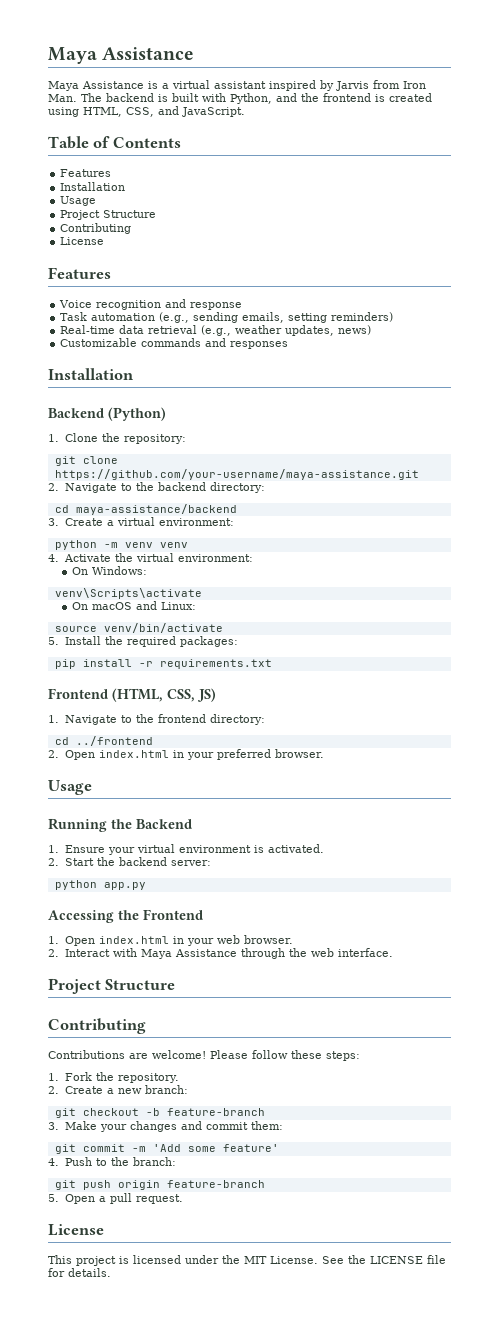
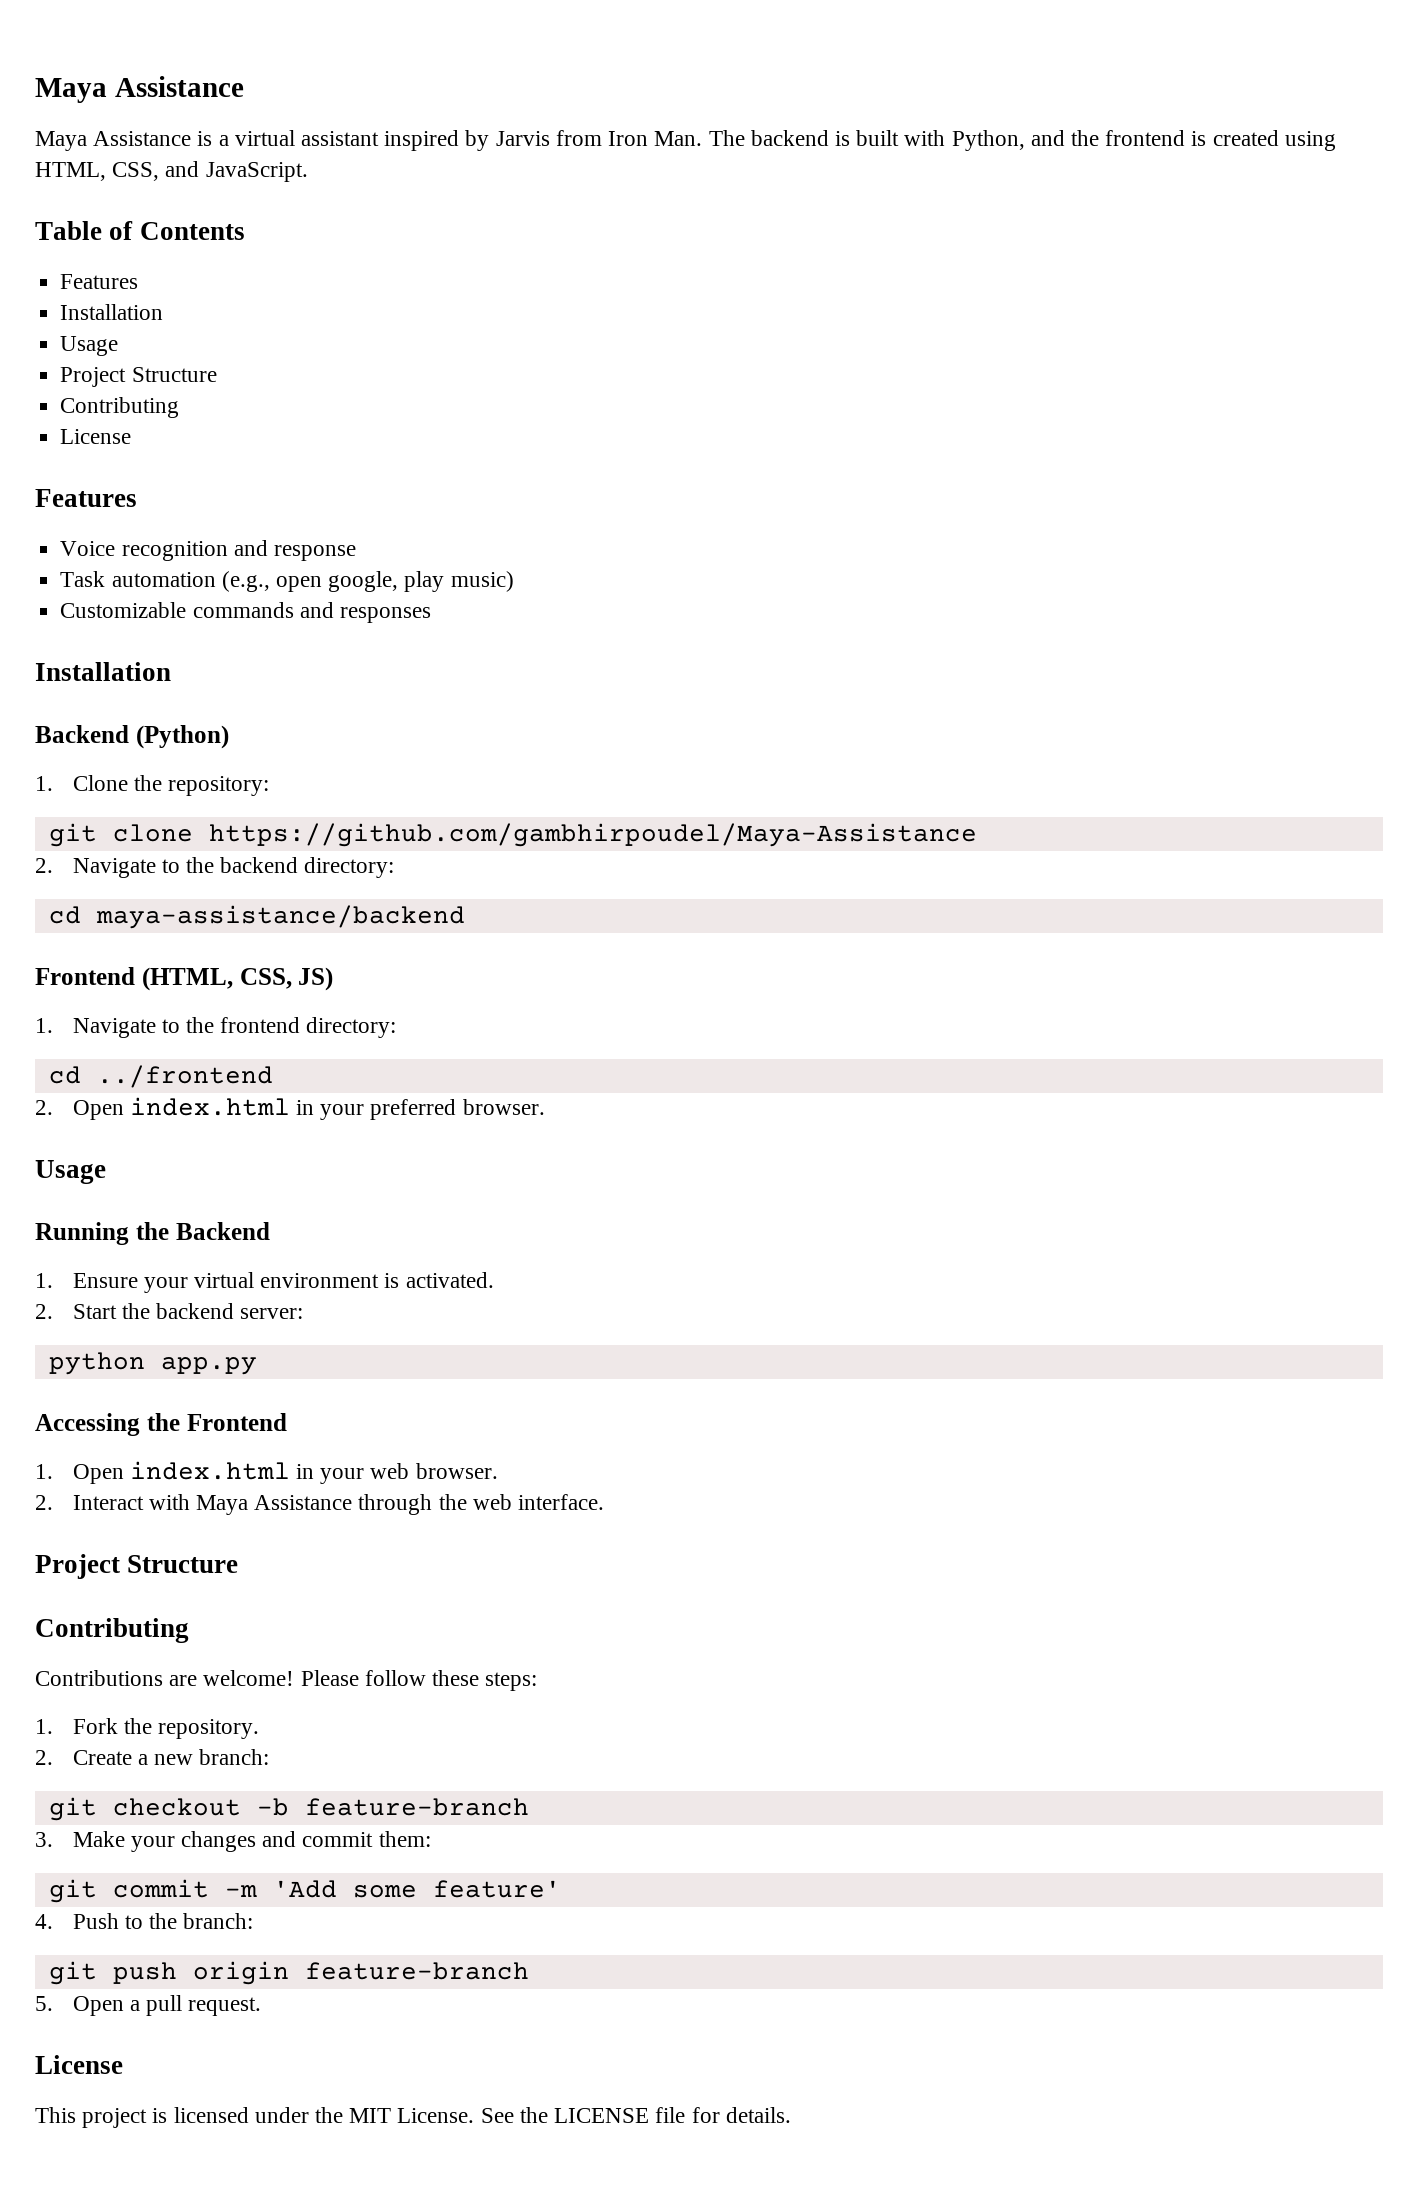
[193,312,394,323] [60,325,372,336] sending emails, setting reminders) // Real-time data retrieval (e.g., weather updates, news) -> [275,571,514,592] open google, play music)
[54,469,419,480] https://github.com/your-username/maya-assistance.git -> [208,823,977,847] https://github.com/gambhirpoudel/Maya-Assistance
[48,517,234,526] [54,540,188,550] [48,553,253,562] [72,566,148,575] [54,588,202,599] [72,601,197,610] [54,623,223,633] [48,636,238,647] [54,659,272,669] // 3. Create a virtual environment: // python -m venv venv // 4. Activate the virtual environment: // On Windows: // venv\Scripts\activate // On macOS and Linux: // source venv/bin/activate // 5. Install the required packages: // pip install -r requirements.txt -> (465, 917) none

